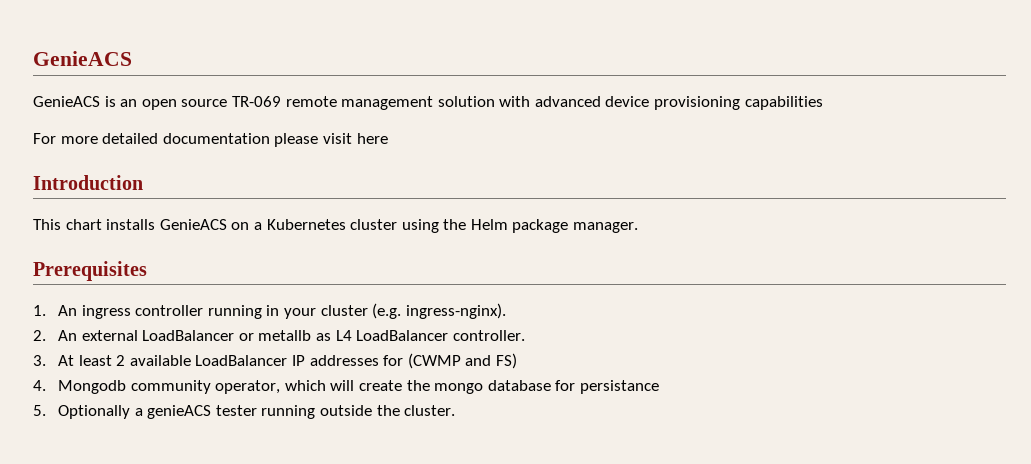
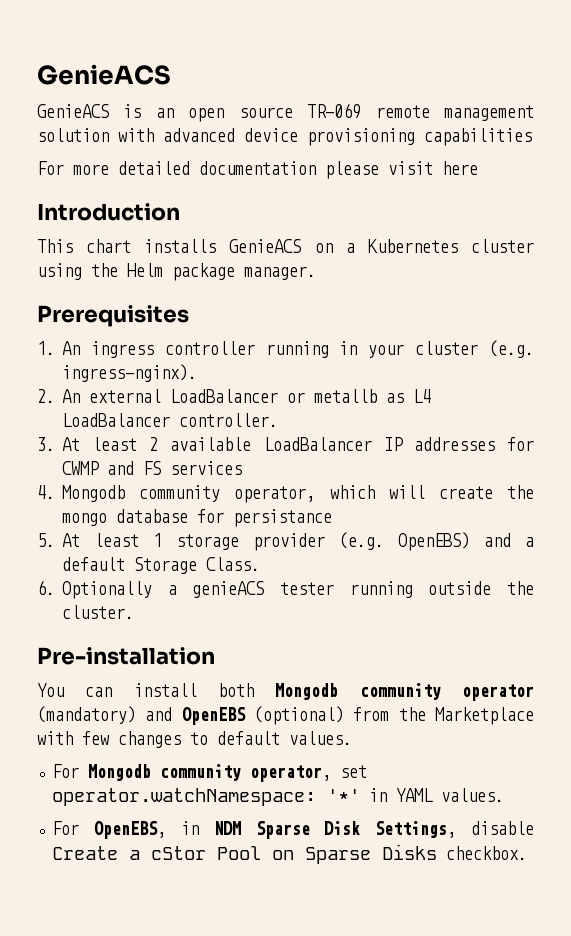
[407,353,517,369] (CWMP and FS) -> [62,461,242,475] CWMP and FS services
(46, 410) none -> [62,532,534,551] [62,557,260,574] [37,580,55,595] At least 1 storage provider (e.g. OpenEBS) and a default Storage Class. // 6.
(456, 410) none -> [37,647,215,665] [37,683,534,701] [37,706,534,725] [37,731,352,748] [52,764,368,782] [52,788,505,806] [52,821,534,839] [52,844,528,864] // Pre-installation // You can install both Mongodb community operator (mandatory) and OpenEBS (optional) from the Marketplace with few changes to default values. // For Mongodb community operator, set operator.watchNamespace: '*' in YAML values. // For OpenEBS, in NDM Sparse Disk Settings, disable Create a cStor Pool on Sparse Disks checkbox.

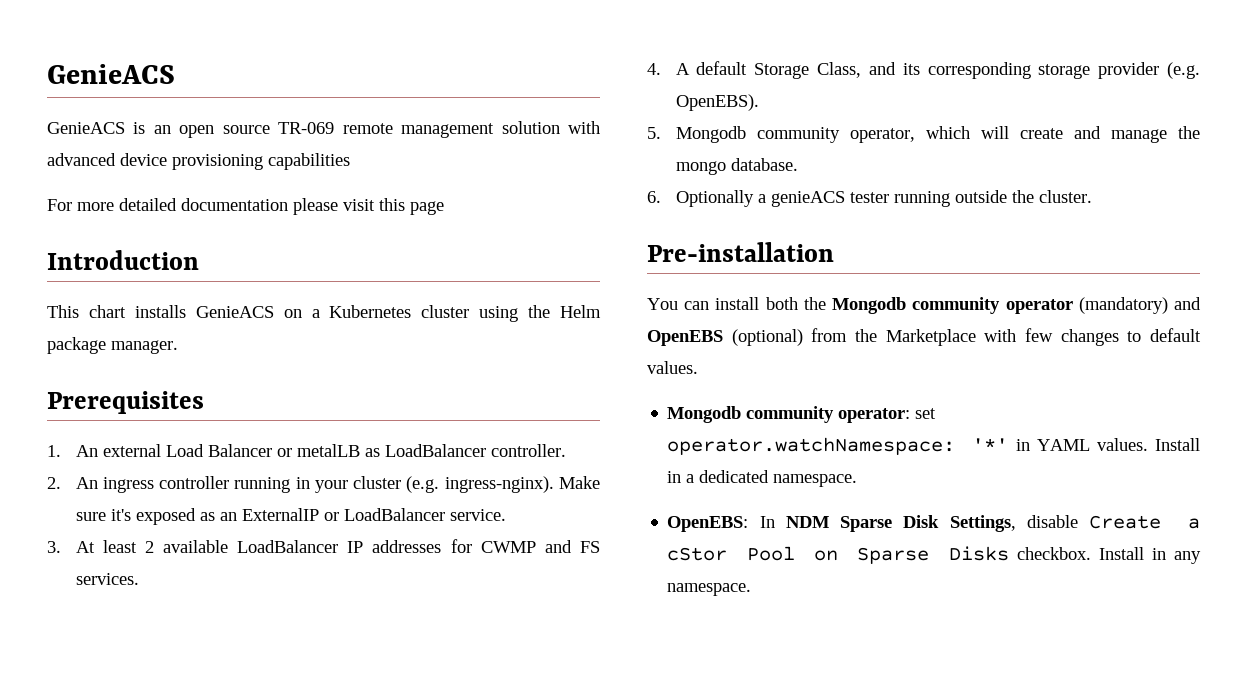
[442,161,478,175] here -> [379,198,444,215] this page
(80, 348) none -> [102,444,566,457] [47,477,98,489] external Load Balancer or metalLB as LoadBalancer controller. // 2. An
[37,389,431,403] [62,413,278,427] // 2. An external LoadBalancer or metallb as L4 LoadBalancer controller. -> [559,476,601,489] [75,508,506,525] Make sure it's exposed as an ExternalIP or LoadBalancer service.
[170,461,242,475] [37,485,55,499] services // 4. -> [75,573,139,585] [647,61,1200,79] [675,94,759,111] [647,127,661,139] services. // 4. A default Storage Class, and its corresponding storage provider (e.g. OpenEBS). // 5.
[507,485,535,499] [62,509,332,527] [37,532,534,551] [62,557,260,574] the mongo database for persistance // 5. At least 1 storage provider (e.g. OpenEBS) and a default Storage Class. -> [1073,126,1200,143] [675,158,798,175] and manage the mongo database.
(255, 690) none -> [803,297,826,310] the
[52,764,332,782] For Mongodb community operator, -> [667,406,911,423] Mongodb community operator:
[52,821,200,839] // For OpenEBS, in -> [1155,438,1200,451] [667,470,858,487] [667,516,775,532] Install in a dedicated namespace. // OpenEBS: In
(528, 853) none -> [1098,547,1201,564] [667,583,752,596] Install in any namespace.

